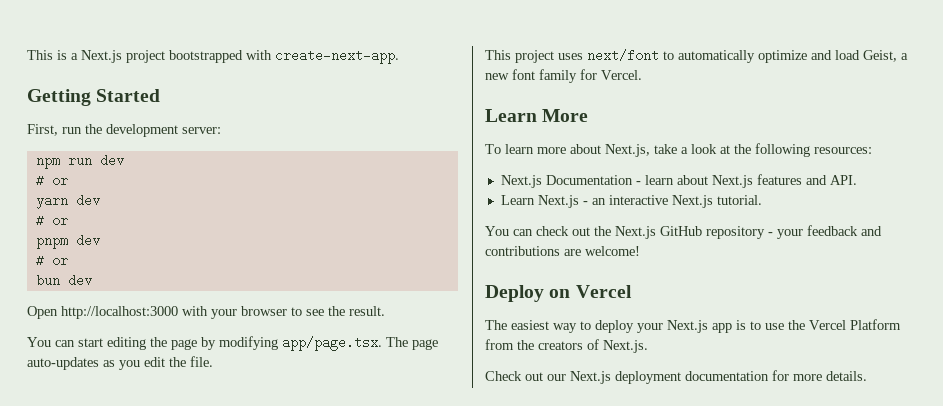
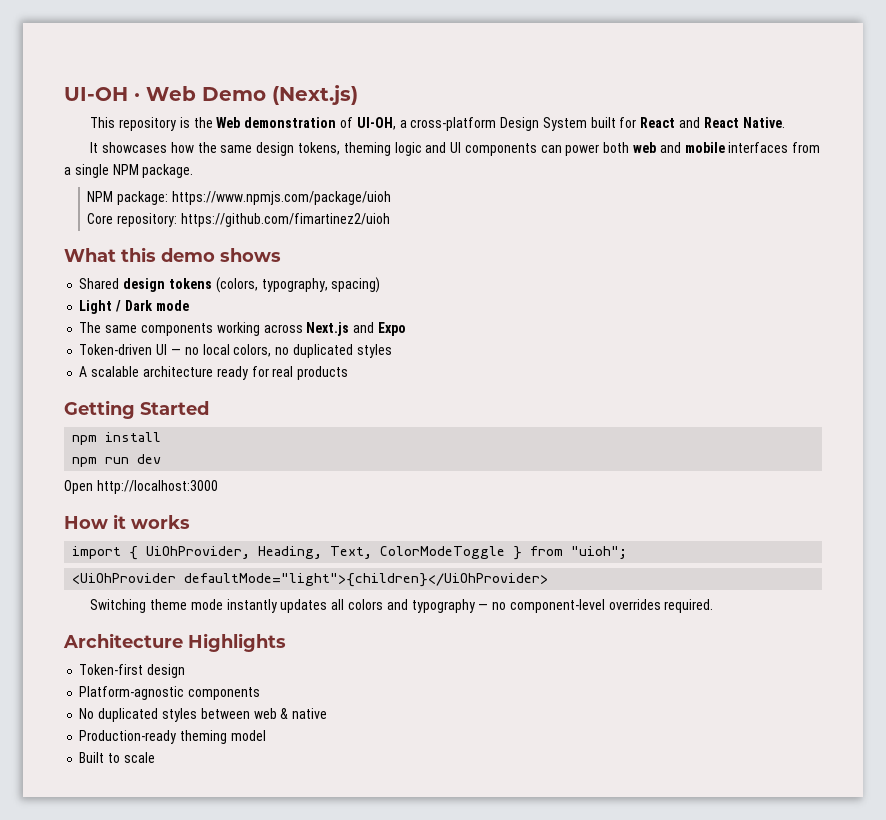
[27,49,399,64] [27,89,161,106] [27,124,221,137] [35,154,124,169] [35,174,68,187] [35,194,100,209] [35,214,68,227] [35,234,100,249] [35,254,68,267] [35,274,92,287] [27,306,385,319] [27,336,438,351] [27,356,213,370] [485,49,908,63] [485,69,642,83] [485,109,589,122] [485,143,872,157] [500,174,857,188] [500,195,762,208] [485,225,882,239] [485,246,640,256] [485,285,632,302] [485,319,901,333] [485,339,648,353] [485,370,867,384] This is a Next.js project bootstrapped with create-next-app. // Getting Started // First, run the development server: // npm run dev // # or // yarn dev // # or // pnpm dev // # or // bun dev // Open http://localhost:3000 with your browser to see the result. // You can start editing the page by modifying app/page.tsx. The page auto-updates as you edit the file. // This project uses next/font to automatically optimize and load Geist, a new font family for Vercel. // Learn More // To learn more about Next.js, take a look at the following resources: // Next.js Documentation - learn about Next.js features and API. // Learn Next.js - an interactive Next.js tutorial. // You can check out the Next.js GitHub repository - your feedback and contributions are welcome! // Deploy on Vercel // The easiest way to deploy your Next.js app is to use the Vercel Platform from the creators of Next.js. // Check out our Next.js deployment documentation for more details. -> [64,85,358,105] [90,117,785,131] [90,142,821,156] [64,164,194,178] [87,191,392,205] [87,213,391,227] [64,247,281,262] [79,277,381,293] [79,300,189,314] [79,322,406,336] [79,344,392,358] [79,366,349,380] [64,400,209,419] [72,432,162,445] [72,454,162,467] [64,480,218,494] [64,514,190,529] [72,546,628,560] [72,573,549,587] [90,599,714,613] [63,633,286,652] [79,664,186,678] [79,686,261,700] [79,708,328,722] [79,730,266,744] [79,752,155,763] UI-OH · Web Demo (Next.js) // This repository is the Web demonstration of UI-OH, a cross-platform Design System built for React and React Native. // It showcases how the same design tokens, theming logic and UI components can power both web and mobile interfaces from a single NPM package. // NPM package: https://www.npmjs.com/package/uioh // Core repository: https://github.com/fimartinez2/uioh // What this demo shows // Shared design tokens (colors, typography, spacing) // Light / Dark mode // The same components working across Next.js and Expo // Token-driven UI — no local colors, no duplicated styles // A scalable architecture ready for real products // Getting Started // npm install // npm run dev // Open http://localhost:3000 // How it works // import { UiOhProvider, Heading, Text, ColorModeToggle } from "uioh"; // <UiOhProvider defaultMode="light">{children}</UiOhProvider> // Switching theme mode instantly updates all colors and typography — no component-level overrides required. // Architecture Highlights // Token-first design // Platform-agnostic components // No duplicated styles between web & native // Production-ready theming model // Built to scale

